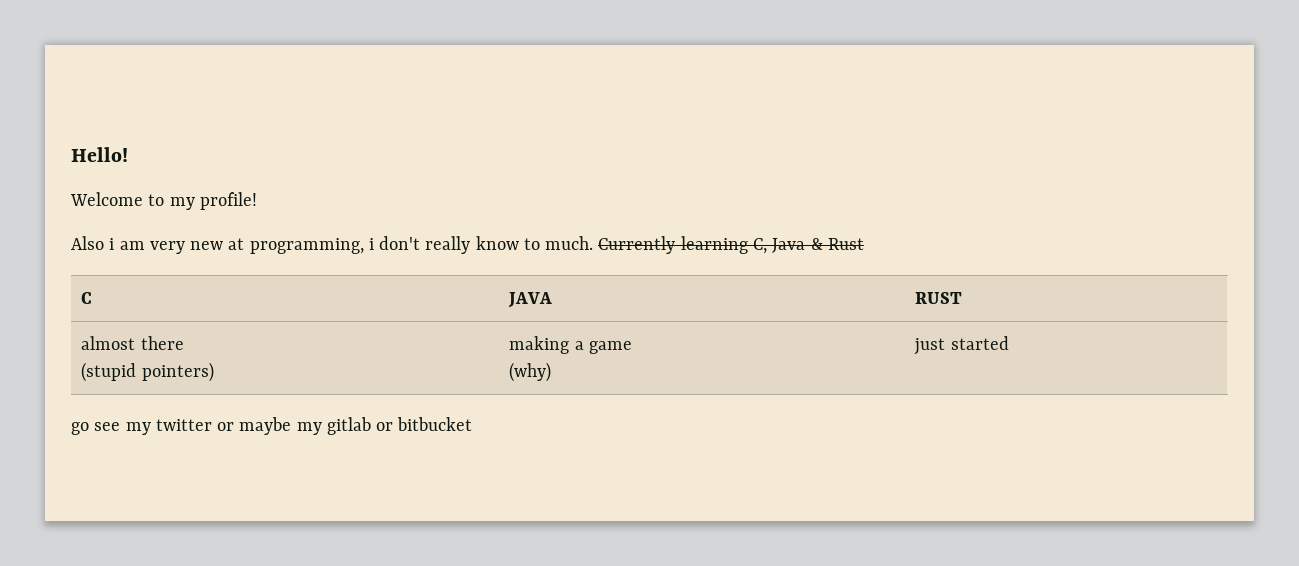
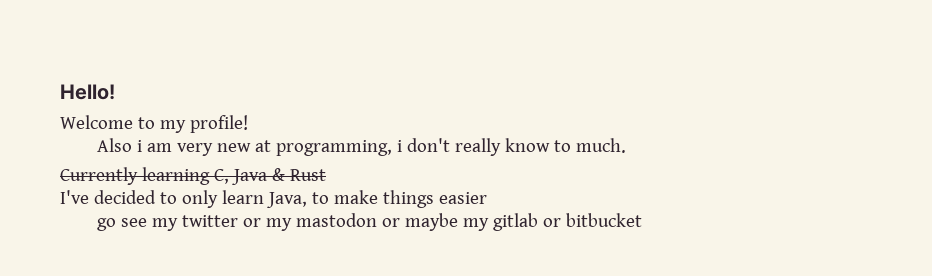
(594, 243) none -> (627, 145) //
[81,292,93,304] [508,292,553,308] [915,292,963,304] [81,336,184,350] [81,362,214,382] [509,336,632,354] [509,362,552,382] [914,336,1009,355] // C | JAVA | RUST // almost there // (stupid pointers) | making a game // (why) | just started -> [60,190,487,208] // I've decided to only learn Java, to make things easier
(235, 426) none -> [266,213,401,231] my mastodon or

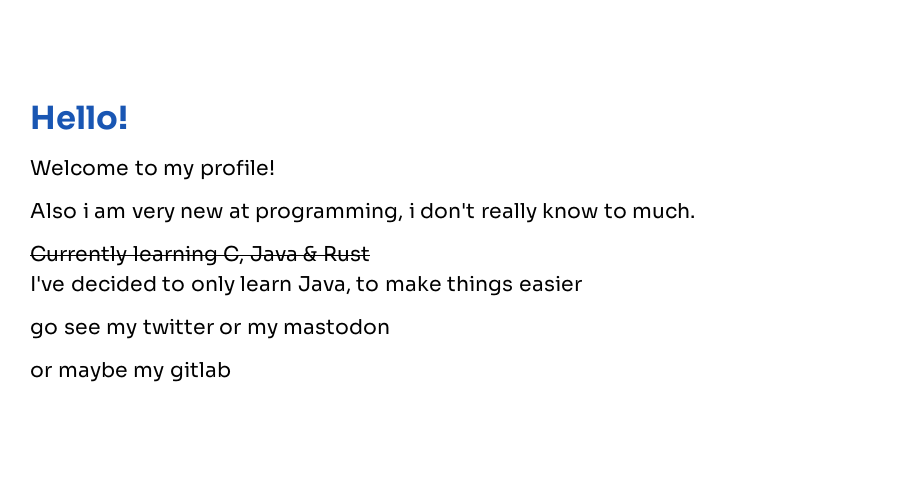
(378, 220) none -> (391, 327) //
[543,213,643,227] or bitbucket -> (231, 371) none

